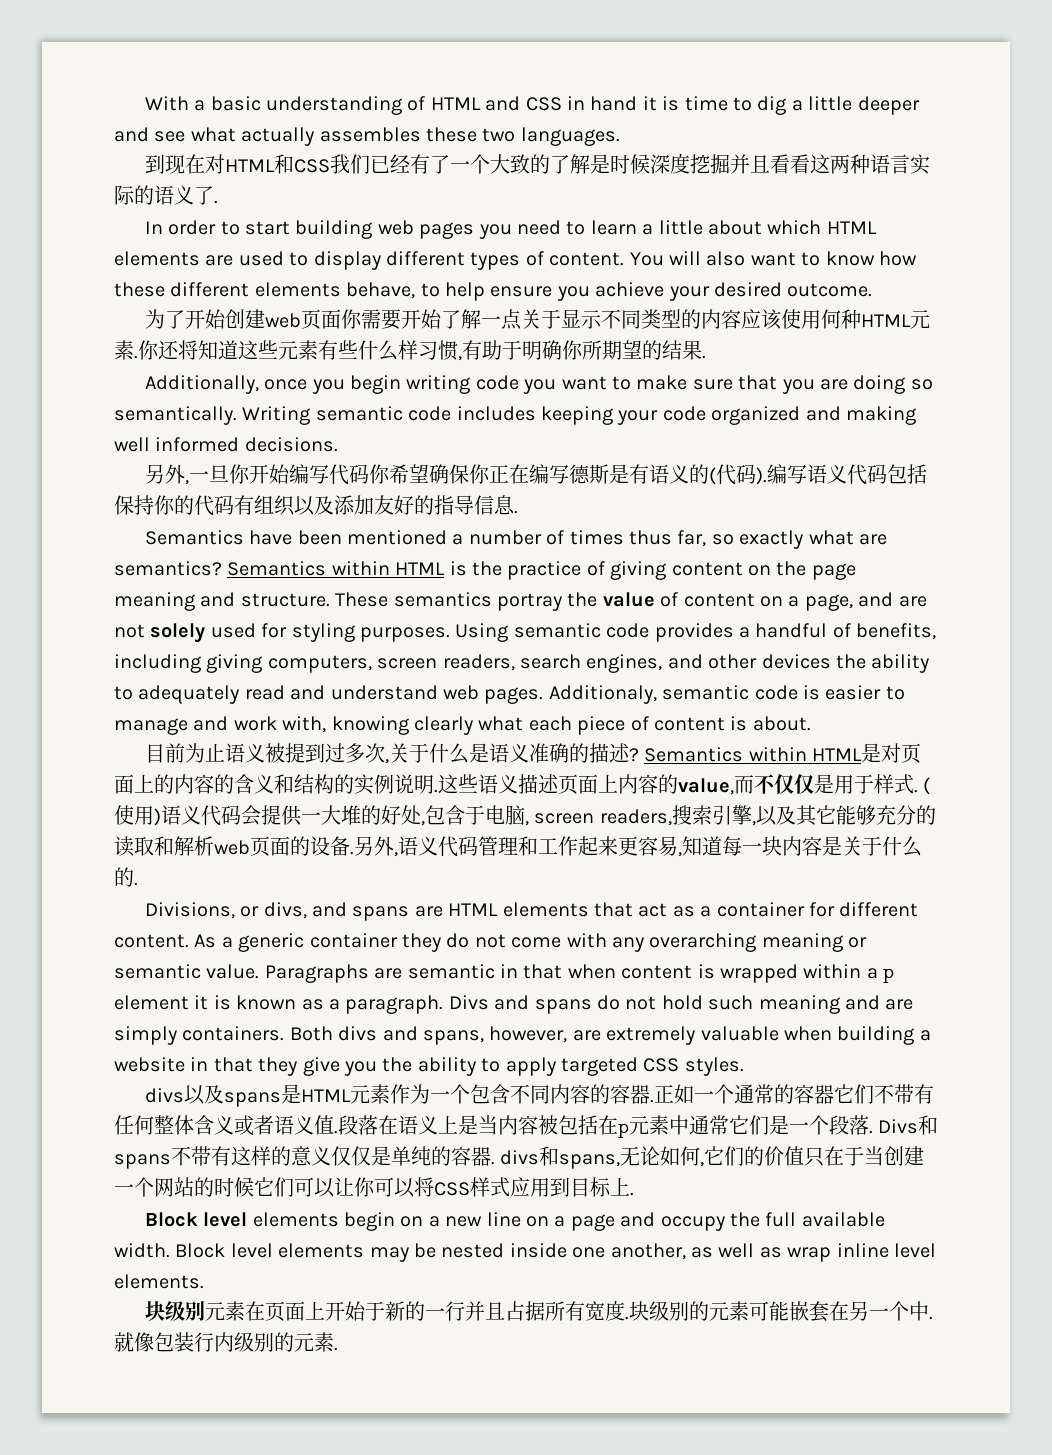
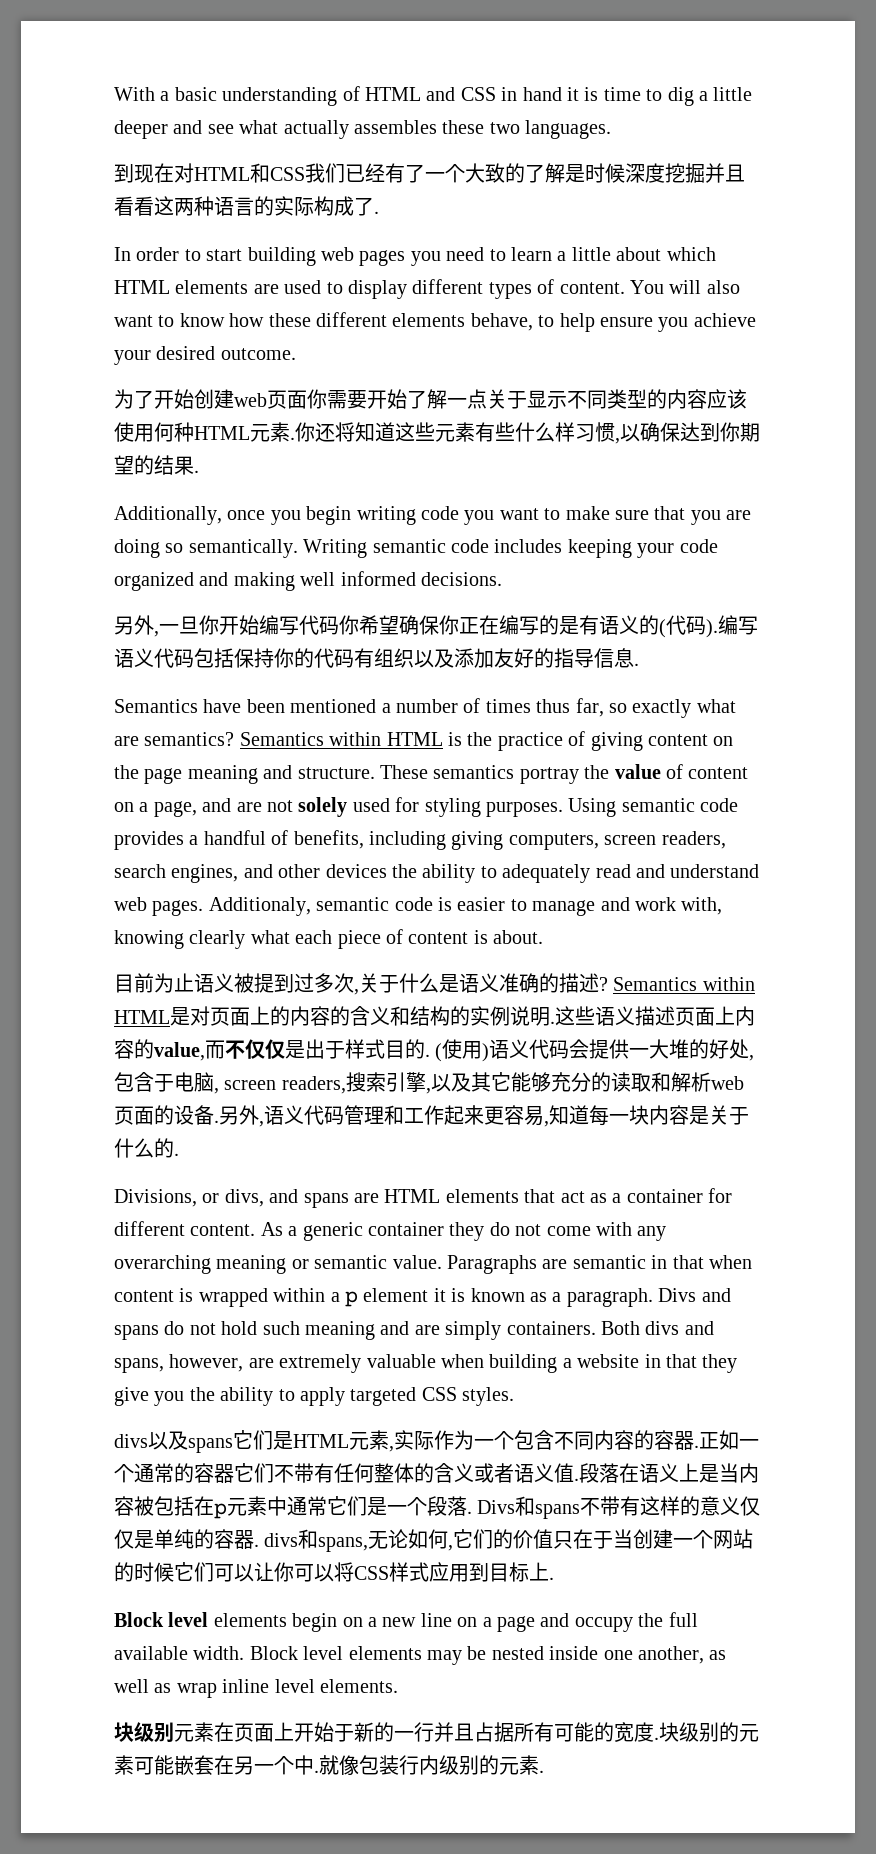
[909,154,930,175] [114,185,194,205] 实际的语义 -> [254,196,354,216] 的实际构成
[462,340,602,360] 有助于明确你所 -> [620,422,740,442] 以确保达到你
[568,464,609,484] 德斯 -> [539,615,559,635] 的
[834,774,914,794] 用于样式 -> [305,1039,425,1059] 出于样式目的
(281, 1099) none -> [233,1430,273,1450] 它们
(390, 1094) none -> [389,1430,434,1452] ,实际
(194, 1125) none -> [414,1463,434,1483] 的
(585, 1311) none -> [554,1722,614,1742] 可能的

